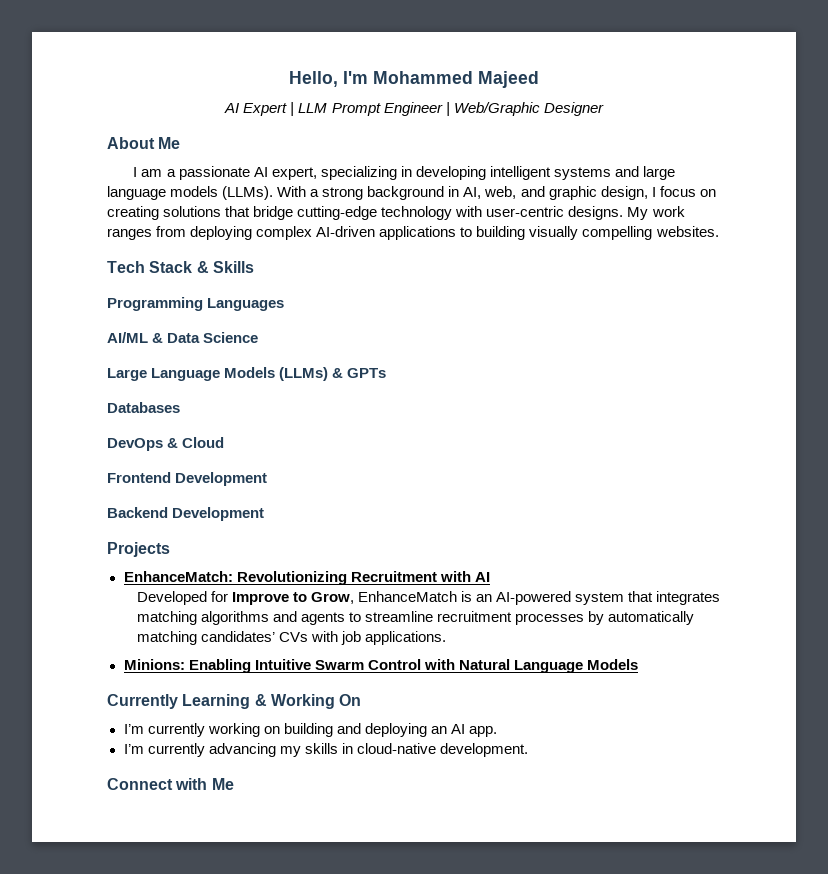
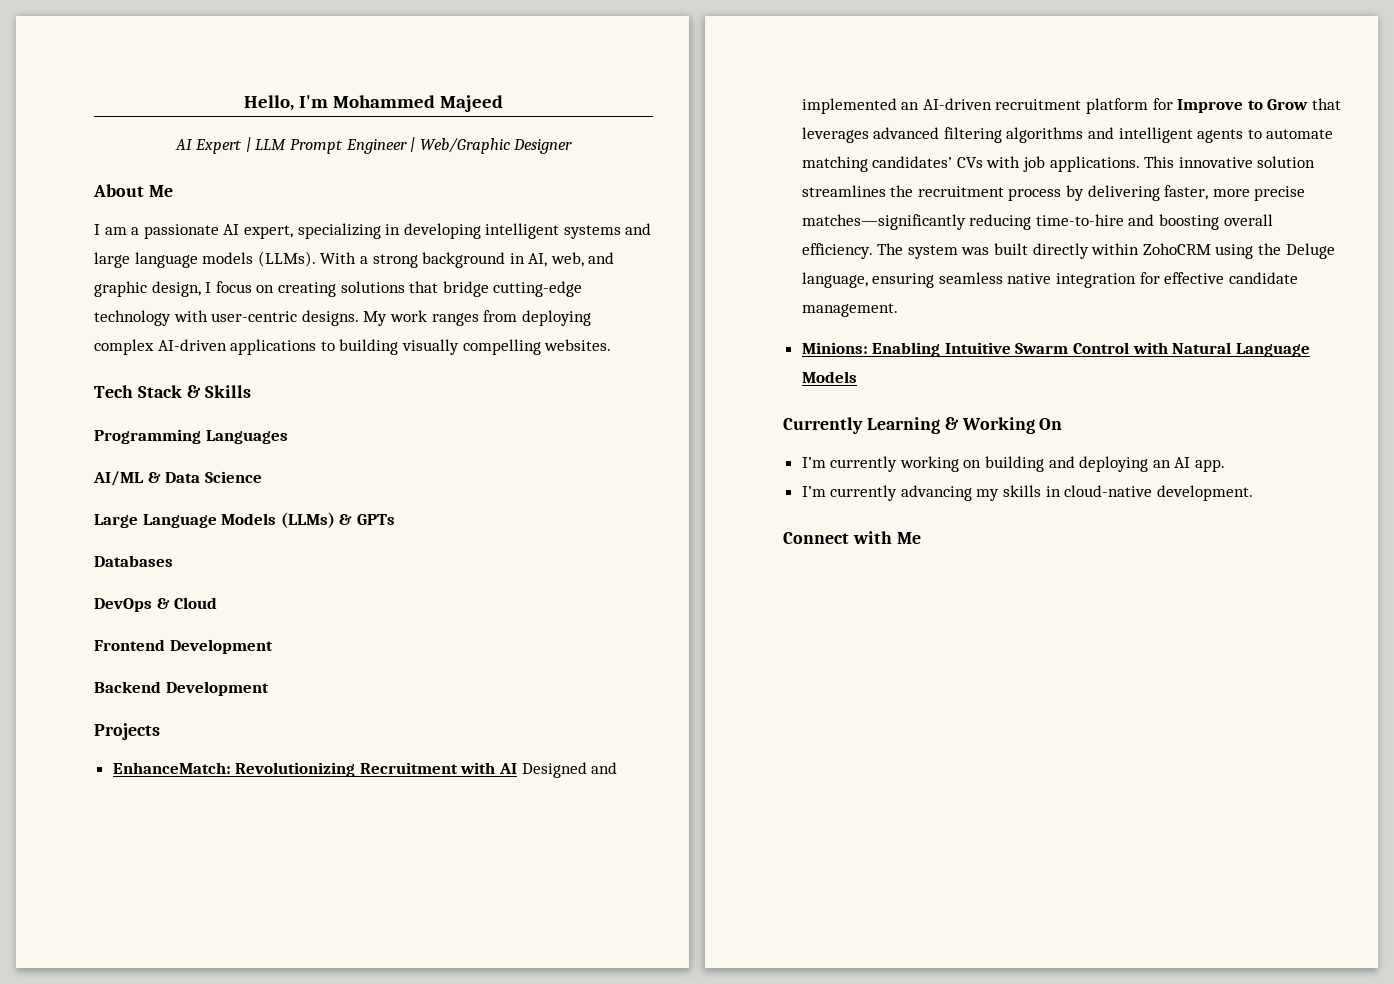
[136,591,721,605] [136,611,197,625] // Developed for Improve to Grow, EnhanceMatch is an AI-powered system that integrates matching -> [521,762,618,778] [801,98,1342,114] [801,127,1002,143] Designed and implemented an AI-driven recruitment platform for Improve to Grow that leverages advanced filtering
(297, 616) none -> [1118,127,1193,143] intelligent
[365,611,695,625] streamline recruitment processes by automatically -> [1266,129,1334,139] automate
(447, 638) none -> [1144,156,1316,168] [801,185,1306,201] [801,214,1273,230] [801,243,1335,259] [801,272,1298,288] [801,303,898,317] This innovative solution streamlines the recruitment process by delivering faster, more precise matches—significantly reducing time-to-hire and boosting overall efficiency. The system was built directly within ZohoCRM using the Deluge language, ensuring seamless native integration for effective candidate management.

